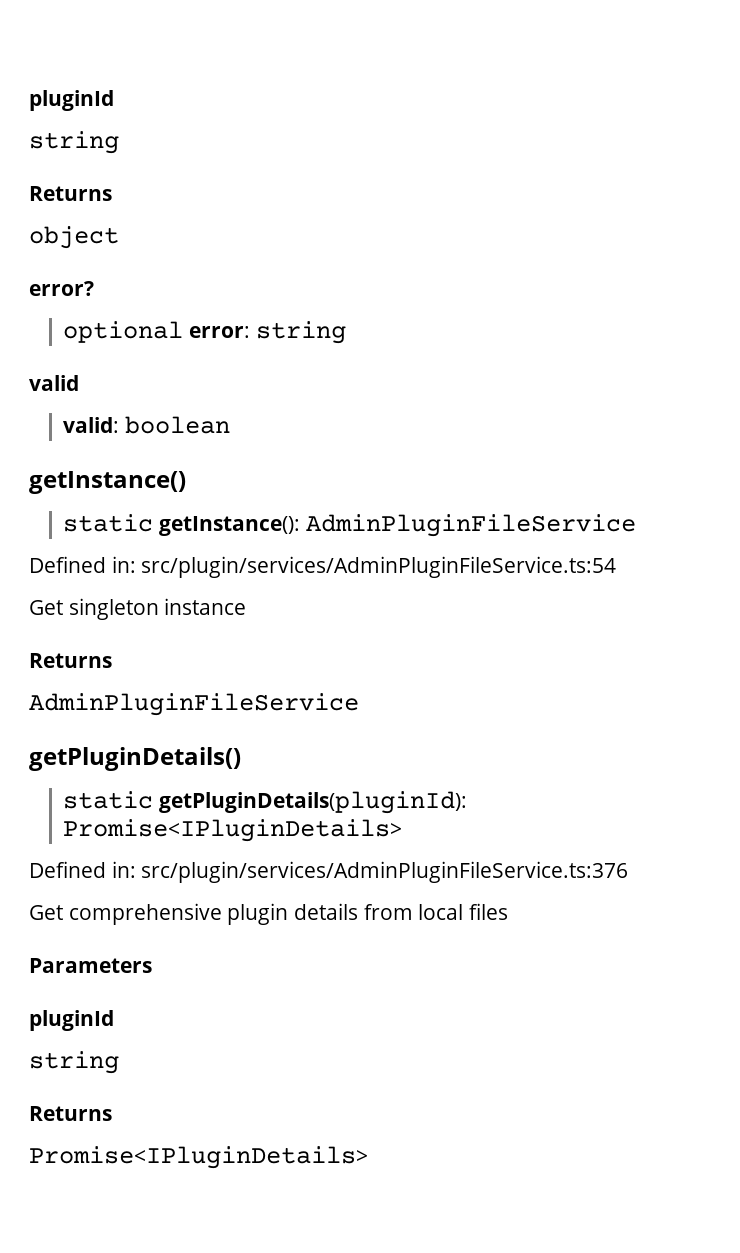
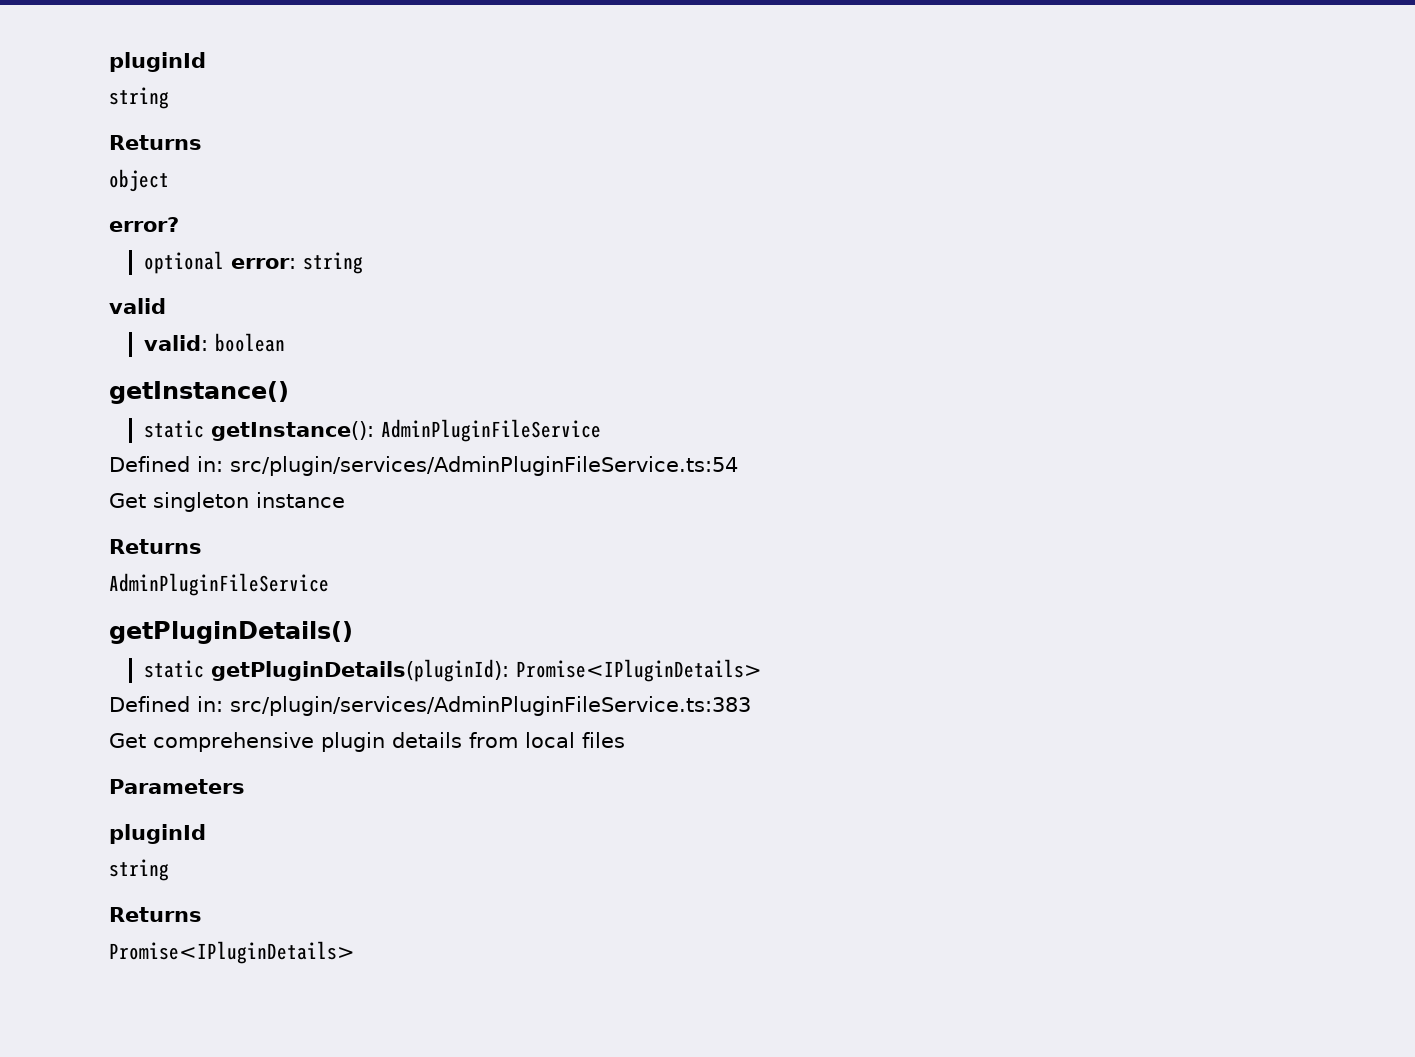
[141,861,629,883] src/plugin/services/AdminPluginFileService.ts:376 -> [230,696,751,716] src/plugin/services/AdminPluginFileService.ts:383

